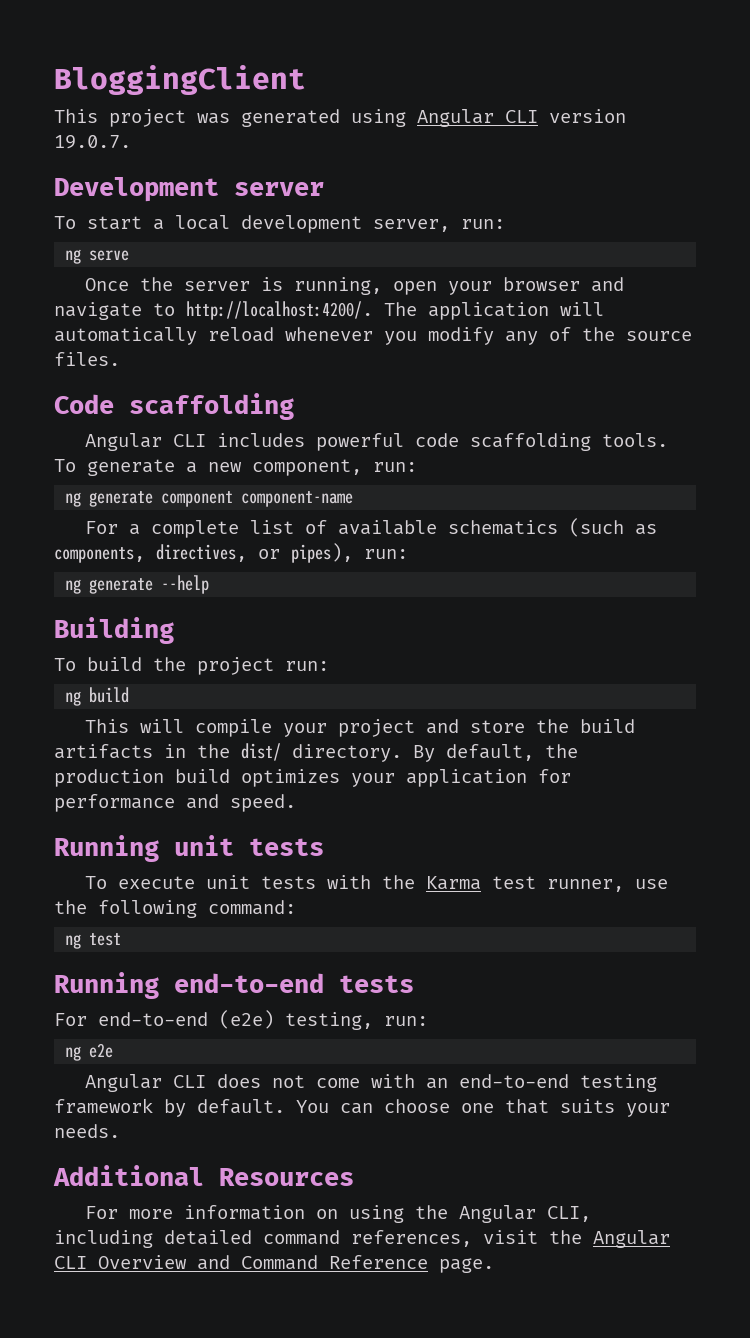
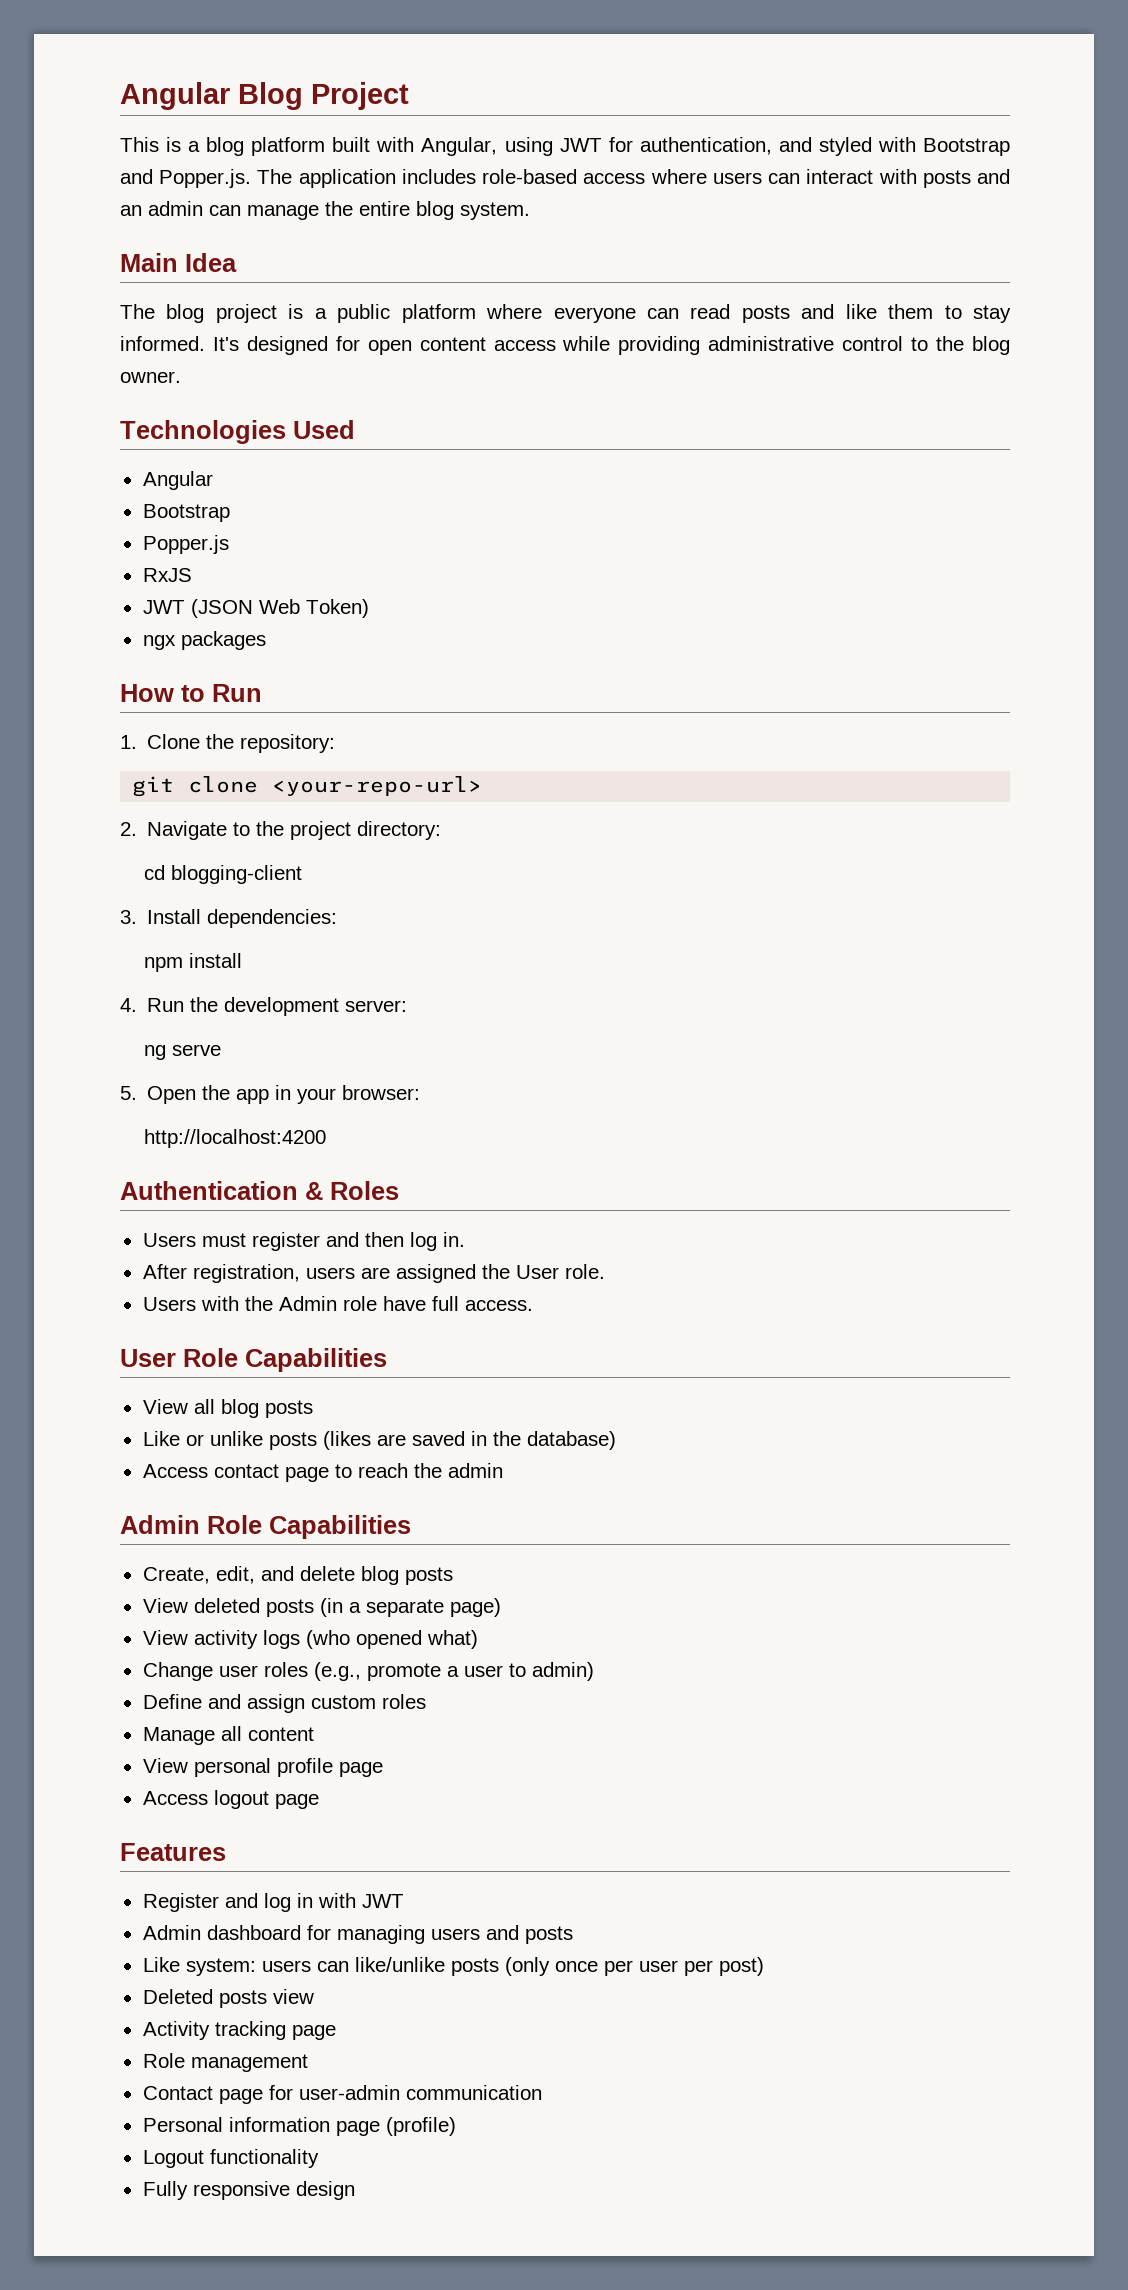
[54,65,306,95] [54,109,626,127] [54,135,131,149] [54,177,324,202] [54,215,505,233] [65,249,130,264] [84,277,624,295] [54,301,604,320] [54,327,692,345] [54,352,120,366] [54,393,294,420] [84,433,668,451] [54,459,417,476] [65,491,354,507] [84,518,657,538] [54,543,408,563] [65,575,210,594] [54,617,174,644] [54,657,329,675] [65,687,130,706] [84,719,635,737] [54,743,578,762] [54,769,571,787] [54,794,296,812] [54,835,324,862] [84,875,668,892] [54,900,296,918] [65,933,122,949] [54,972,414,999] [54,1010,428,1030] [65,1043,114,1061] [84,1074,657,1092] [54,1098,670,1117] [54,1124,120,1138] [53,1165,354,1186] [84,1205,591,1223] [54,1230,670,1248] [54,1255,494,1273] BloggingClient // This project was generated using Angular CLI version 19.0.7. // Development server // To start a local development server, run: // ng serve // Once the server is running, open your browser and navigate to http://localhost:4200/. The application will automatically reload whenever you modify any of the source files. // Code scaffolding // Angular CLI includes powerful code scaffolding tools. To generate a new component, run: // ng generate component component-name // For a complete list of available schematics (such as components, directives, or pipes), run: // ng generate --help // Building // To build the project run: // ng build // This will compile your project and store the build artifacts in the dist/ directory. By default, the production build optimizes your application for performance and speed. // Running unit tests // To execute unit tests with the Karma test runner, use the following command: // ng test // Running end-to-end tests // For end-to-end (e2e) testing, run: // ng e2e // Angular CLI does not come with an end-to-end testing framework by default. You can choose one that suits your needs. // Additional Resources // For more information on using the Angular CLI, including detailed command references, visit the Angular CLI Overview and Command Reference page. -> [120,82,409,110] [120,137,1011,156] [120,169,1011,188] [120,201,530,220] [120,253,237,272] [120,304,1011,323] [120,336,1010,355] [120,371,181,383] [120,420,355,444] [142,471,213,490] [142,504,230,522] [142,535,229,554] [142,568,192,582] [142,599,369,618] [142,631,266,650] [120,684,262,702] [120,734,336,753] [132,776,483,797] [120,821,442,840] [144,865,303,884] [120,909,338,928] [144,953,243,972] [120,997,408,1016] [144,1044,222,1060] [120,1085,421,1104] [144,1129,327,1148] [120,1181,399,1200] [142,1232,465,1251] [142,1264,605,1283] [142,1296,533,1311] [120,1348,387,1372] [142,1399,313,1418] [142,1431,616,1450] [142,1463,503,1482] [120,1515,411,1539] [142,1566,453,1585] [142,1598,501,1617] [142,1630,478,1649] [142,1662,594,1681] [142,1694,426,1713] [142,1726,314,1745] [142,1758,383,1777] [142,1790,319,1809] [120,1843,226,1861] [142,1893,404,1912] [142,1925,573,1944] [142,1957,764,1976] [142,1989,314,2008] [142,2021,336,2040] [142,2053,308,2072] [142,2085,542,2104] [142,2117,456,2136] [142,2149,319,2168] [142,2181,355,2200] Angular Blog Project // This is a blog platform built with Angular, using JWT for authentication, and styled with Bootstrap and Popper.js. The application includes role-based access where users can interact with posts and an admin can manage the entire blog system. // Main Idea // The blog project is a public platform where everyone can read posts and like them to stay informed. It's designed for open content access while providing administrative control to the blog owner. // Technologies Used // Angular // Bootstrap // Popper.js // RxJS // JWT (JSON Web Token) // ngx packages // How to Run // 1. Clone the repository: // git clone <your-repo-url> // 2. Navigate to the project directory: // cd blogging-client // 3. Install dependencies: // npm install // 4. Run the development server: // ng serve // 5. Open the app in your browser: // http://localhost:4200 // Authentication & Roles // Users must register and then log in. // After registration, users are assigned the User role. // Users with the Admin role have full access. // User Role Capabilities // View all blog posts // Like or unlike posts (likes are saved in the database) // Access contact page to reach the admin // Admin Role Capabilities // Create, edit, and delete blog posts // View deleted posts (in a separate page) // View activity logs (who opened what) // Change user roles (e.g., promote a user to admin) // Define and assign custom roles // Manage all content // View personal profile page // Access logout page // Features // Register and log in with JWT // Admin dashboard for managing users and posts // Like system: users can like/unlike posts (only once per user per post) // Deleted posts view // Activity tracking page // Role management // Contact page for user-admin communication // Personal information page (profile) // Logout functionality // Fully responsive design

